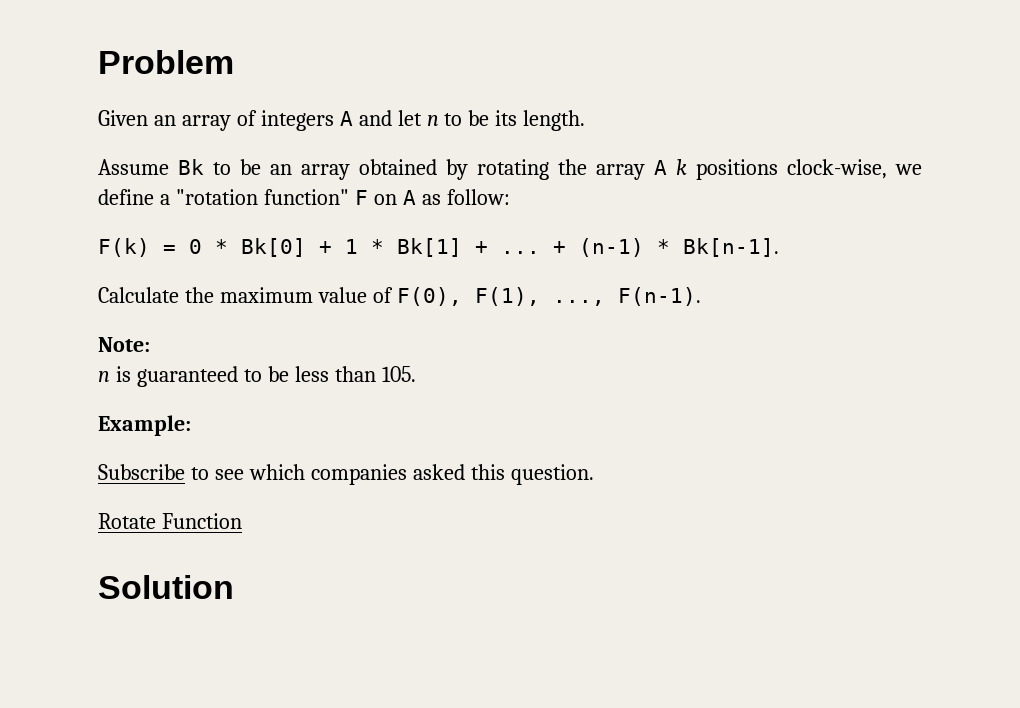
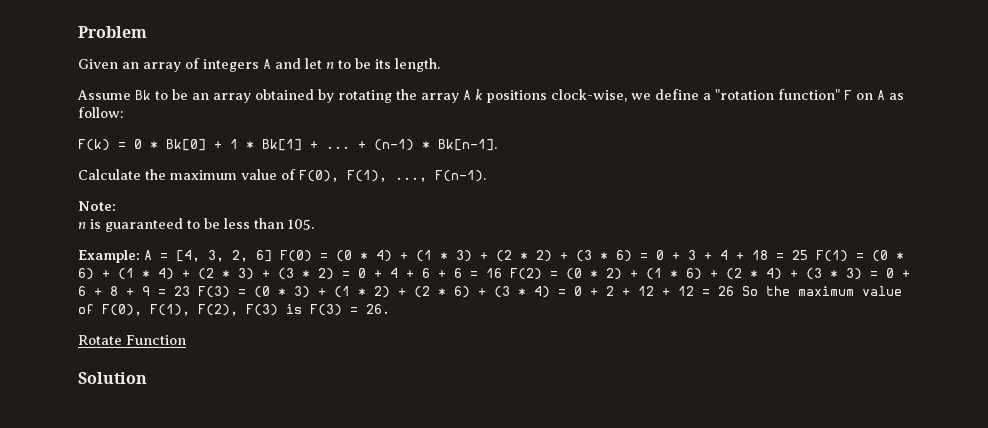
[98,464,594,485] // Subscribe to see which companies asked this question. -> [144,250,904,262] [78,268,910,280] [78,286,902,298] [78,304,390,316] A = [4, 3, 2, 6] F(0) = (0 * 4) + (1 * 3) + (2 * 2) + (3 * 6) = 0 + 3 + 4 + 18 = 25 F(1) = (0 * 6) + (1 * 4) + (2 * 3) + (3 * 2) = 0 + 4 + 6 + 6 = 16 F(2) = (0 * 2) + (1 * 6) + (2 * 4) + (3 * 3) = 0 + 6 + 8 + 9 = 23 F(3) = (0 * 3) + (1 * 2) + (2 * 6) + (3 * 4) = 0 + 2 + 12 + 12 = 26 So the maximum value of F(0), F(1), F(2), F(3) is F(3) = 26.

